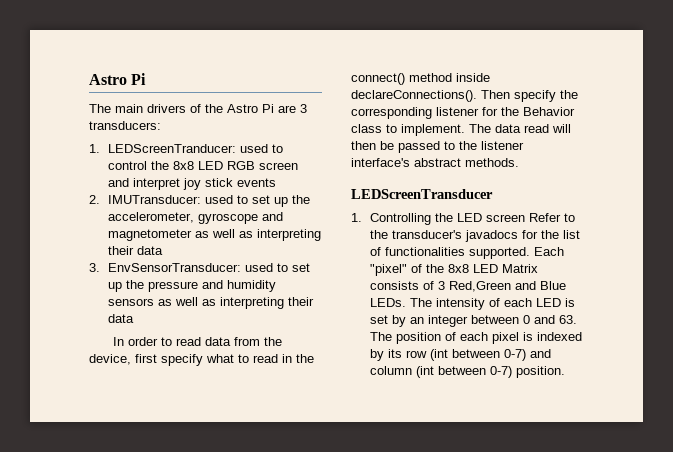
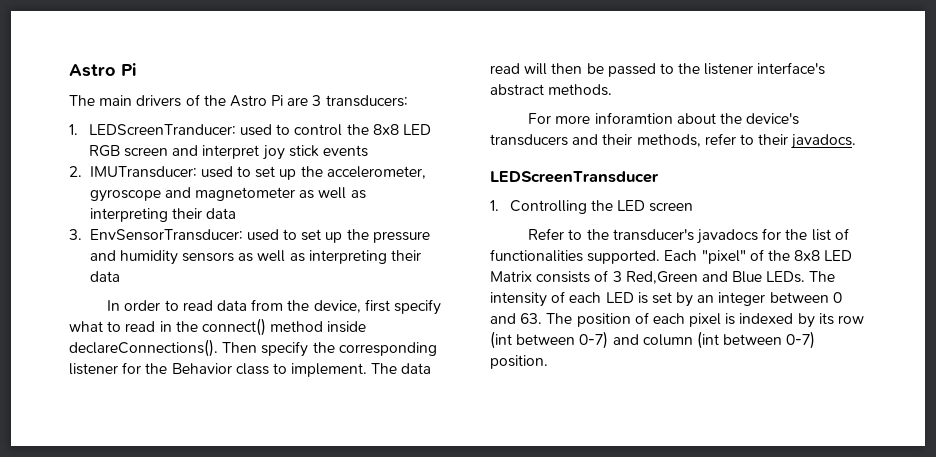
(519, 162) none -> [528,112,800,125] [490,133,857,149] // For more inforamtion about the device's transducers and their methods, refer to their javadocs.
(526, 218) none -> (694, 207) //

